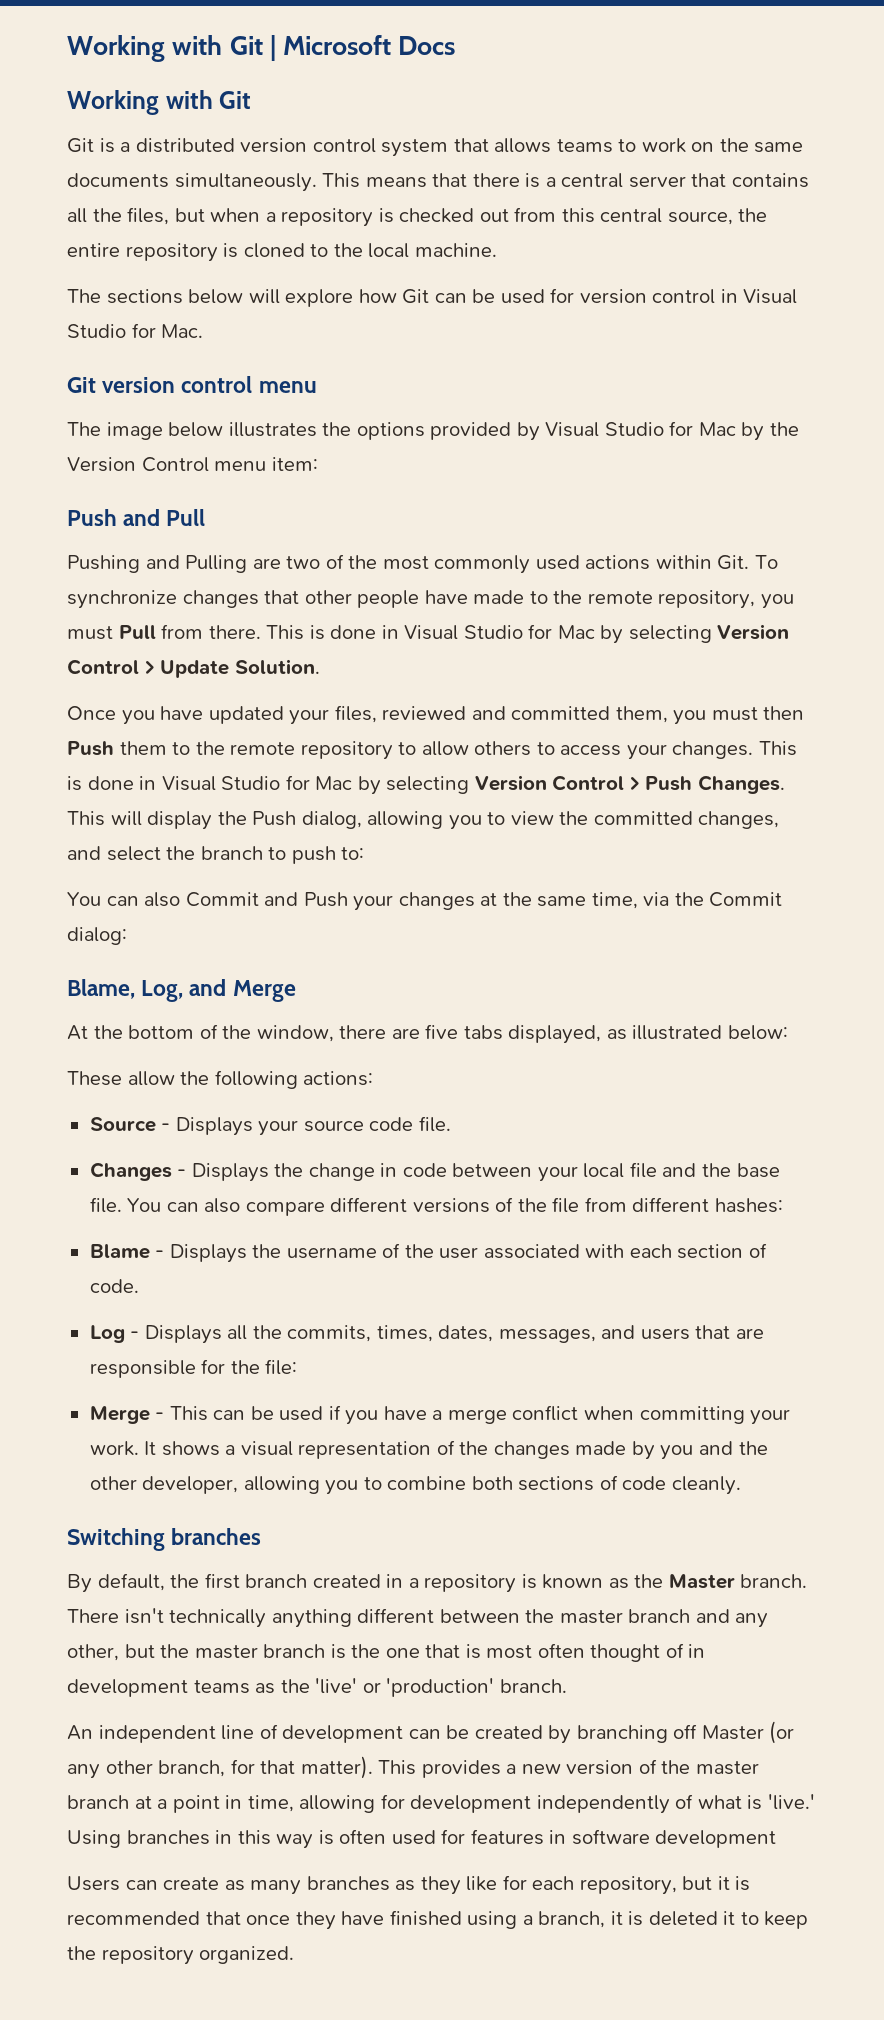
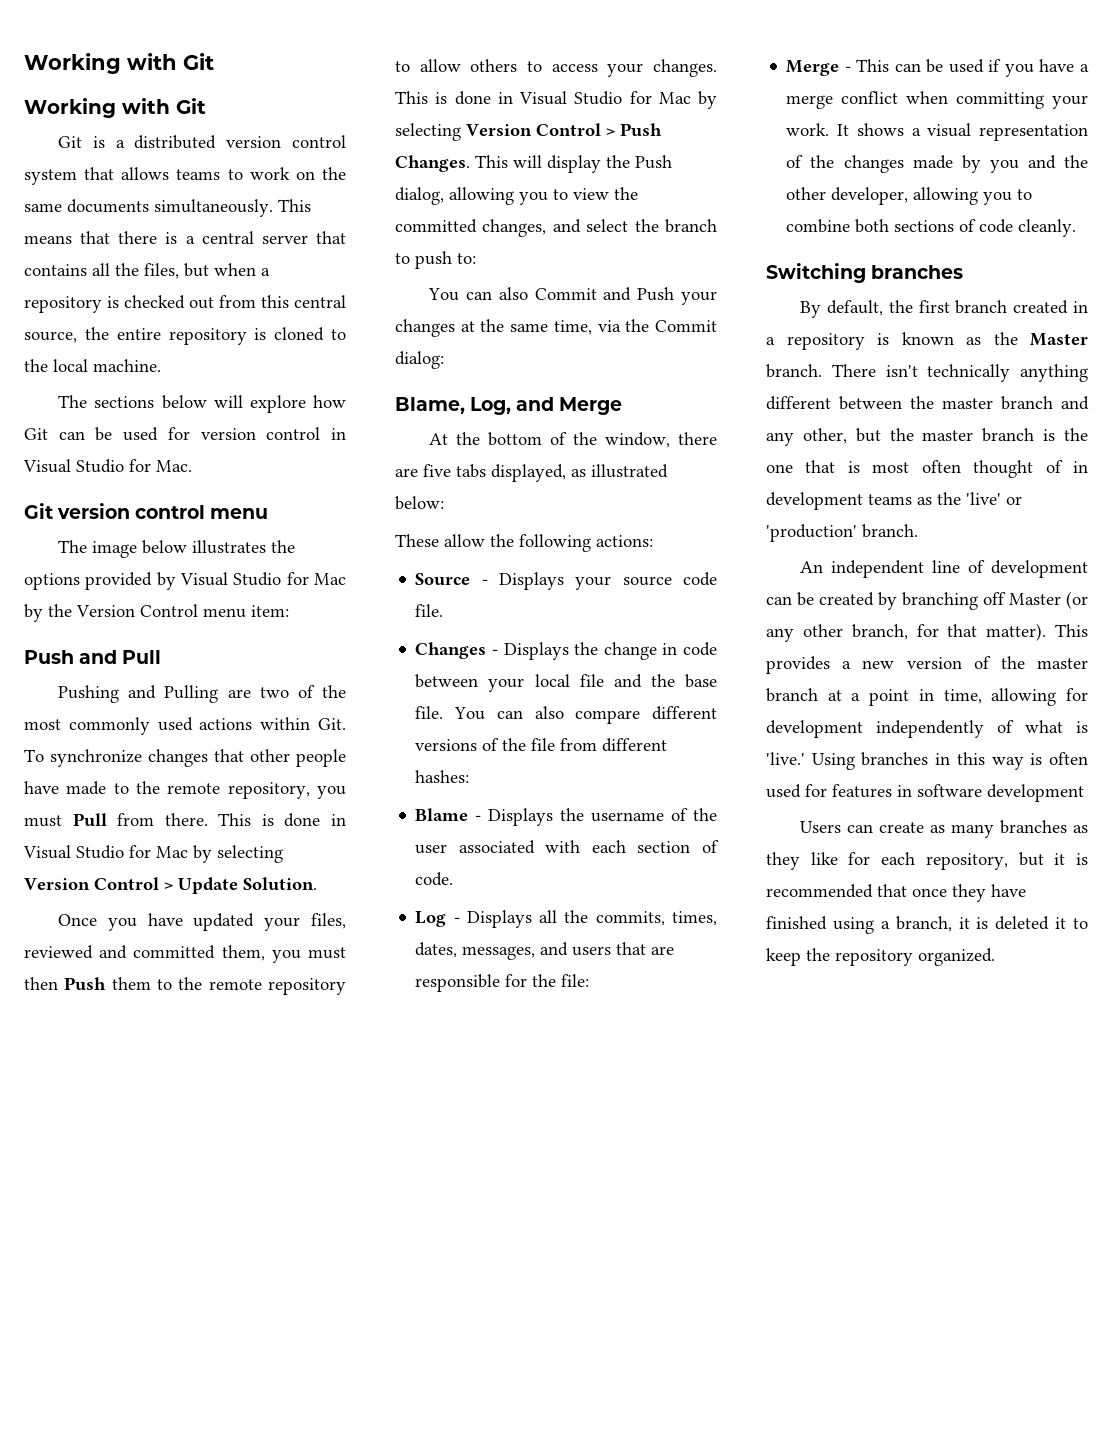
[67,35,456,62] Working with Git | Microsoft Docs -> [24,53,214,74] Working with Git

